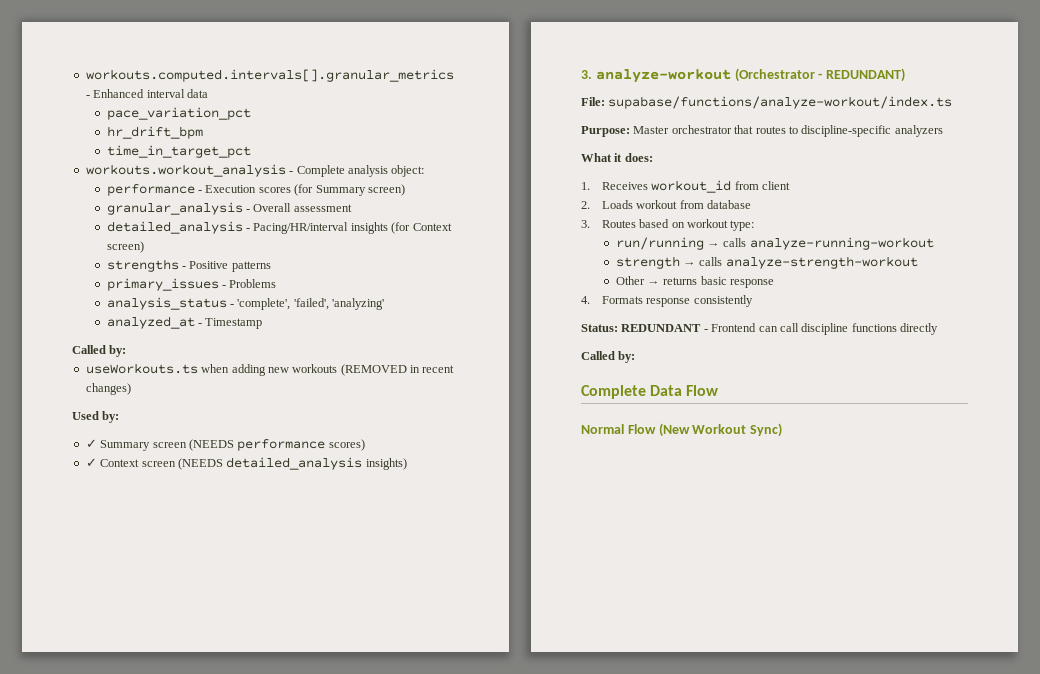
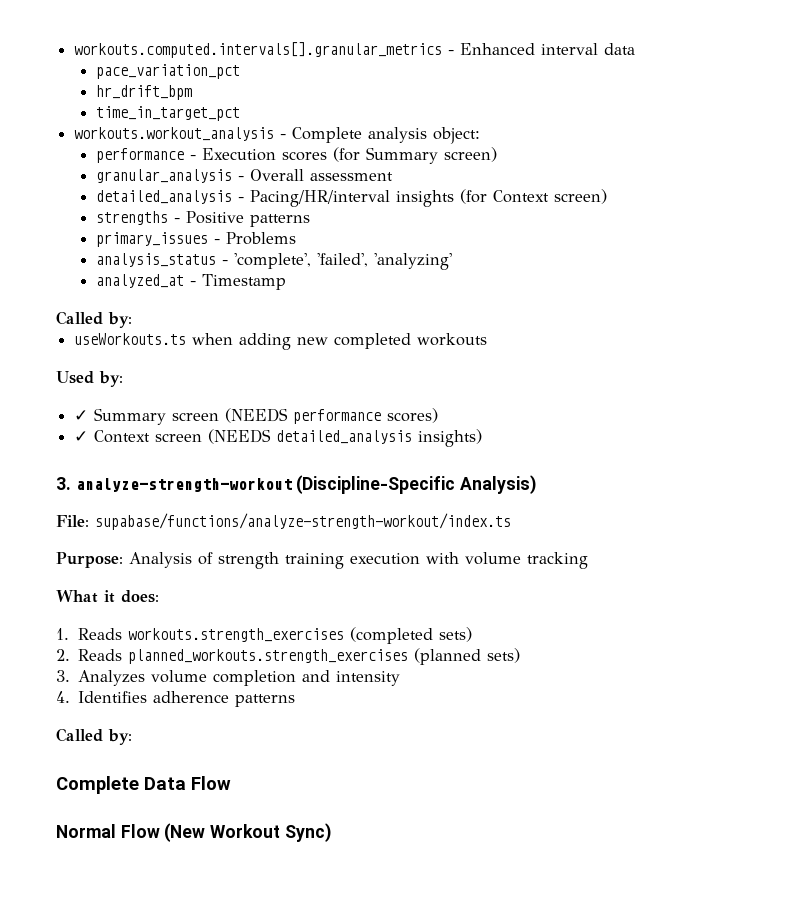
(289, 370) none -> [334,333,412,349] completed
[340,364,455,376] [85,383,131,395] (REMOVED in recent changes) -> (488, 339) none
[595,68,906,83] analyze-workout (Orchestrator - REDUNDANT) -> [75,475,538,494] analyze-strength-workout (Discipline-Specific Analysis)
[608,96,953,109] supabase/functions/analyze-workout/index.ts -> [95,513,511,530] supabase/functions/analyze-strength-workout/index.ts
[633,125,943,137] [581,153,653,162] [581,180,791,193] [581,200,752,209] [581,219,755,231] [615,237,934,250] [615,256,918,269] [615,276,775,288] [581,295,753,307] [581,323,938,335] Master orchestrator that routes to discipline-specific analyzers // What it does: // 1. Receives workout_id from client // 2. Loads workout from database // 3. Routes based on workout type: // run/running → calls analyze-running-workout // strength → calls analyze-strength-workout // Other → returns basic response // 4. Formats response consistently // Status: REDUNDANT - Frontend can call discipline functions directly -> [129,552,588,569] [56,590,159,603] [56,627,472,644] [56,648,521,665] [56,670,401,686] [56,691,296,707] Analysis of strength training execution with volume tracking // What it does: // 1. Reads workouts.strength_exercises (completed sets) // 2. Reads planned_workouts.strength_exercises (planned sets) // 3. Analyzes volume completion and intensity // 4. Identifies adherence patterns

